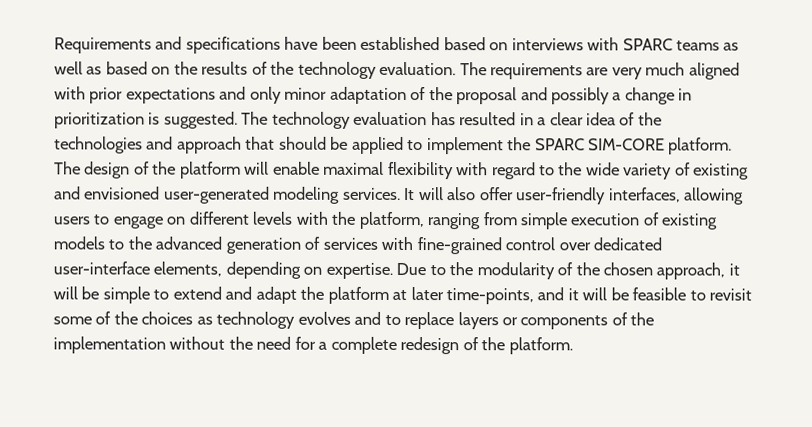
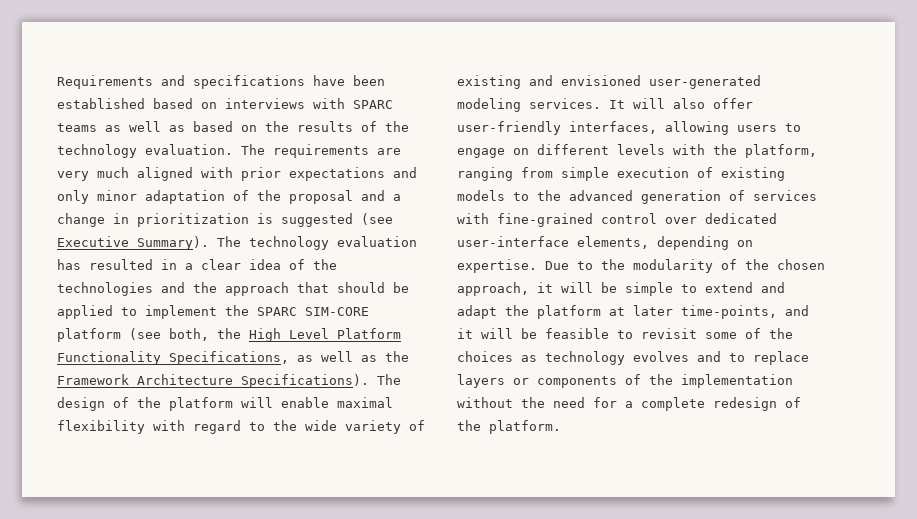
[551,87,611,105] possibly -> (385, 195) none
[163,111,238,129] suggested. -> [281,213,393,227] [57,236,209,250] suggested (see Executive Summary).
(174, 143) none -> [193,282,217,293] the
[668,137,733,155] platform. -> [57,328,401,342] [57,351,409,365] [57,374,369,388] platform (see both, the High Level Platform Functionality Specifications, as well as the Framework Architecture Specifications).

